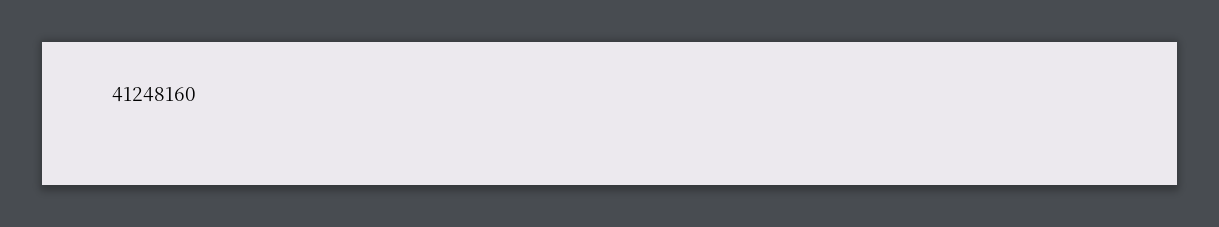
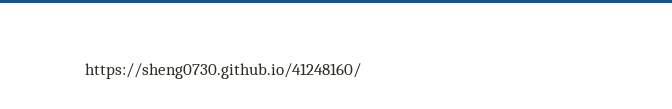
[112,87,196,102] 41248160 -> [85,63,361,79] https://sheng0730.github.io/41248160/

